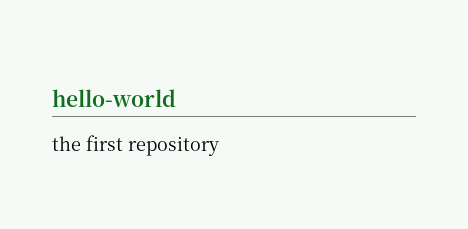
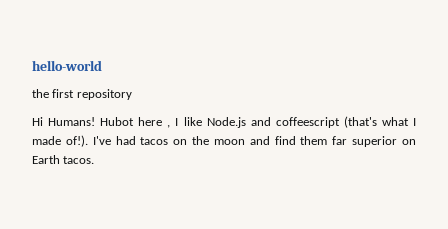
(219, 146) none -> [32,116,416,128] [32,135,417,147] [32,155,95,164] // Hi Humans! Hubot here , I like Node.js and coffeescript (that's what I made of!). I've had tacos on the moon and find them far superior on Earth tacos.

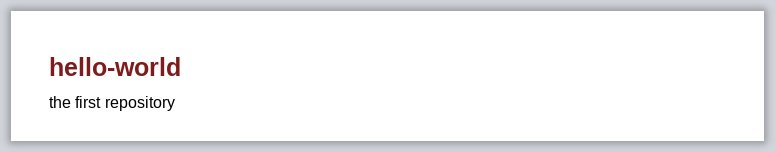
[32,116,416,128] [32,135,417,147] [32,155,95,164] // Hi Humans! Hubot here , I like Node.js and coffeescript (that's what I made of!). I've had tacos on the moon and find them far superior on Earth tacos. -> (175, 103) none

